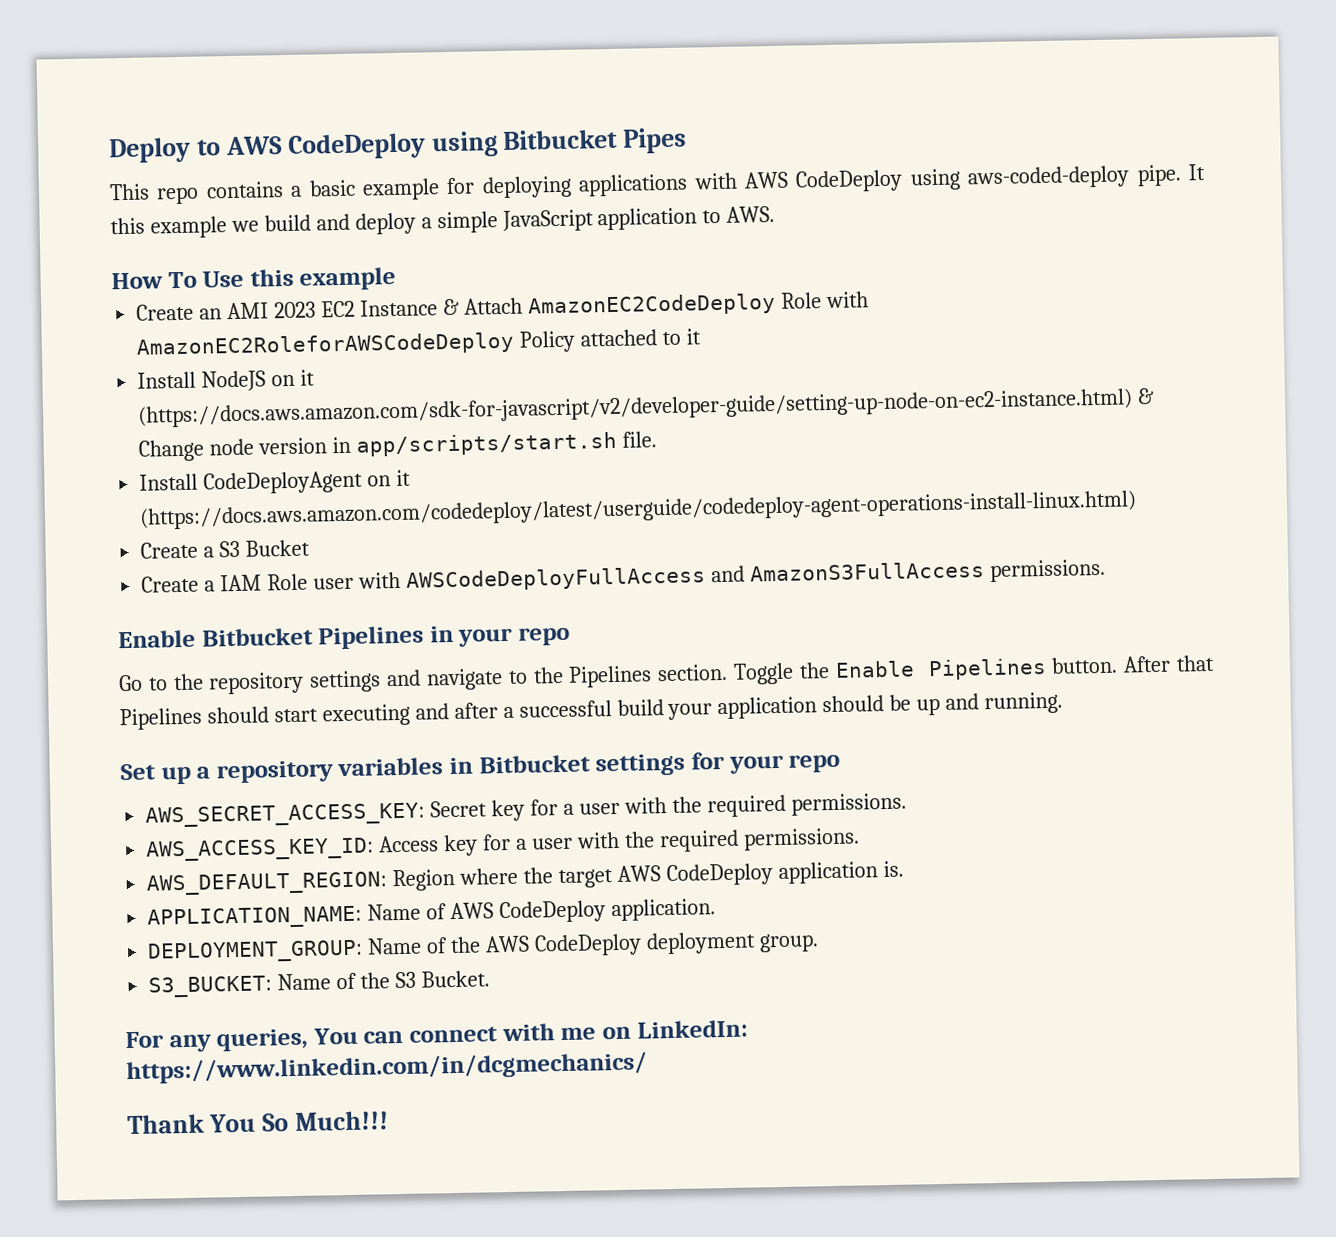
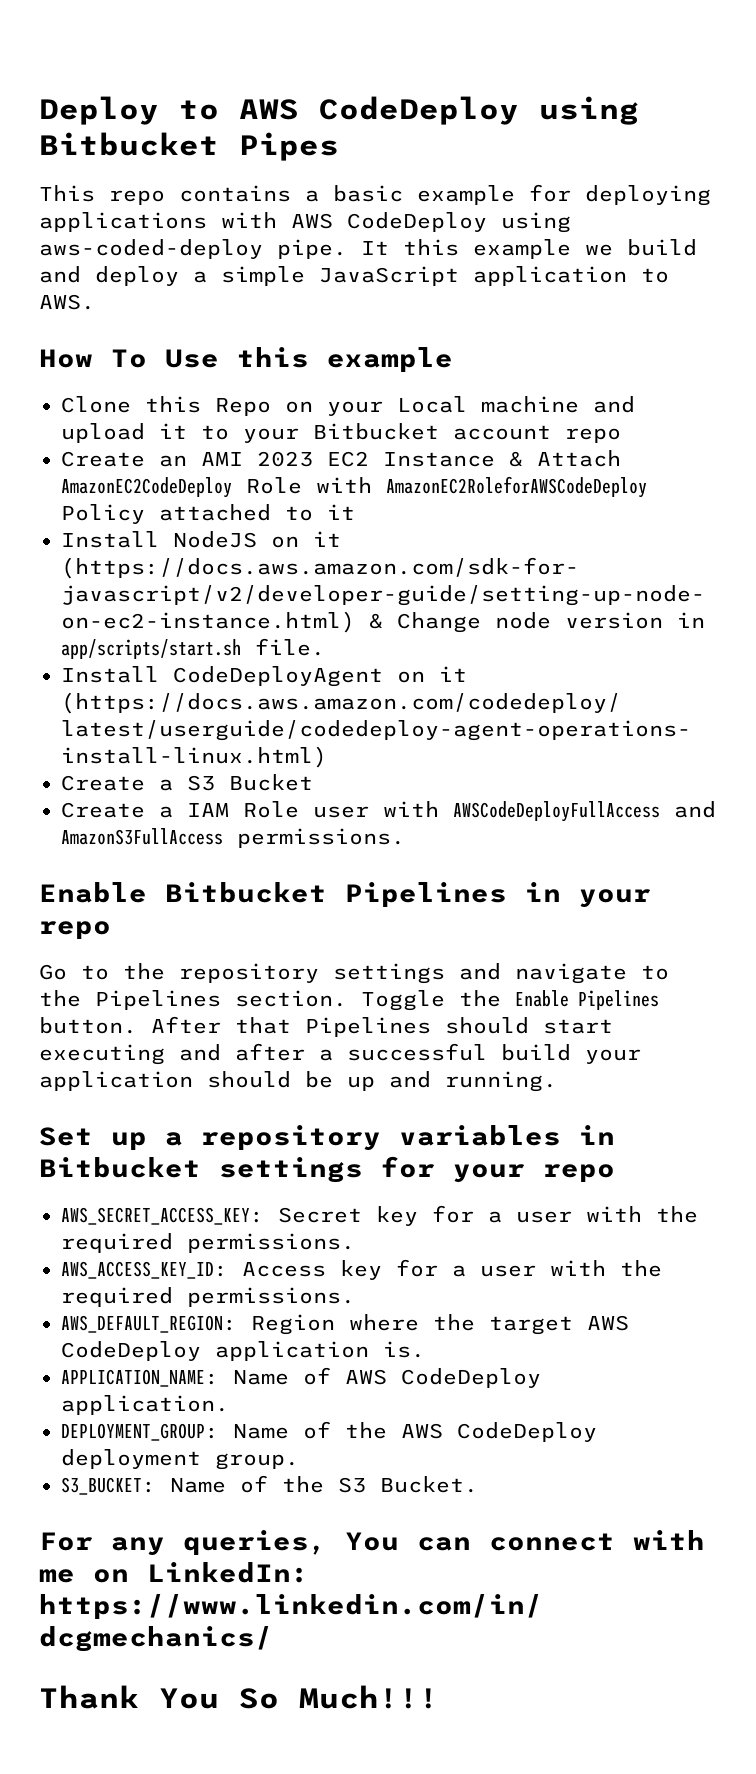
(397, 278) none -> [61,396,635,416] [61,423,621,443] // Clone this Repo on your Local machine and upload it to your Bitbucket account repo

